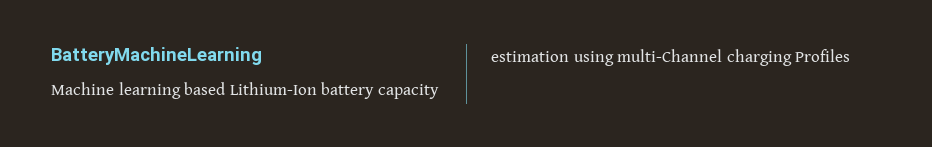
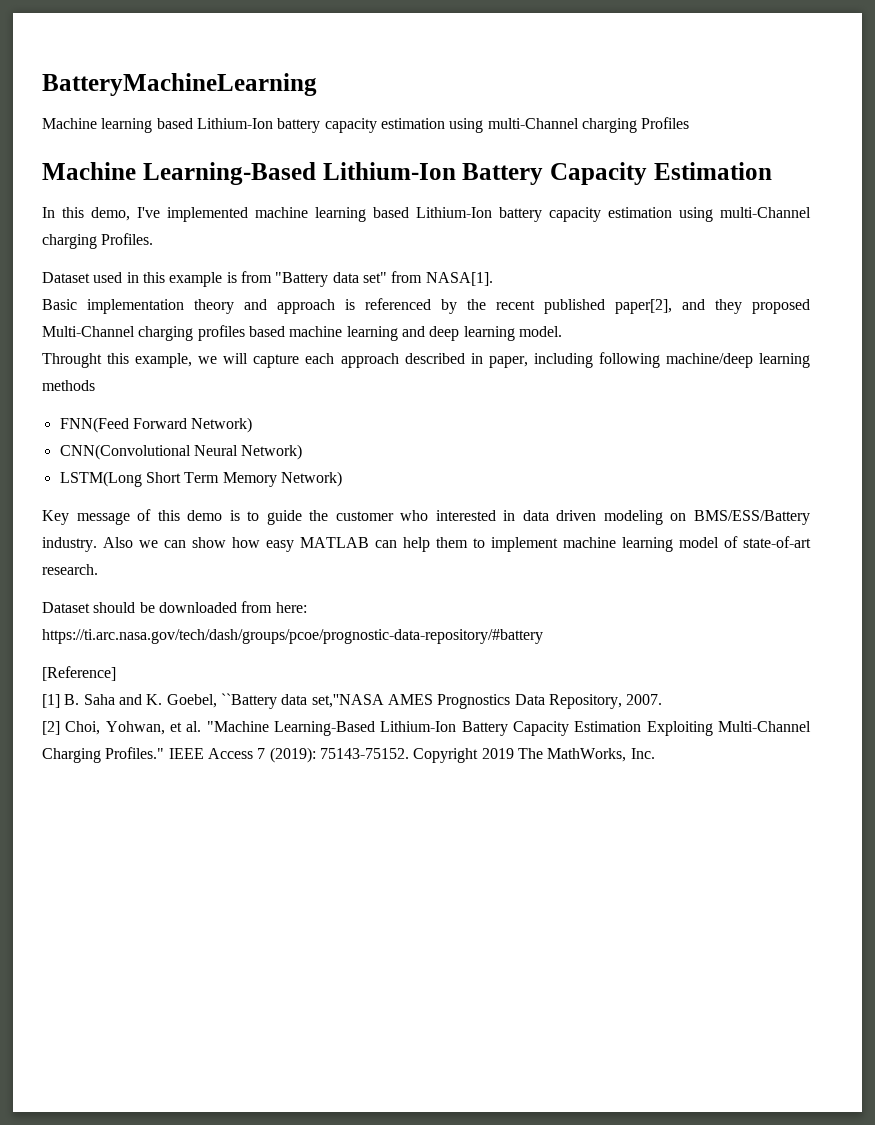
(851, 55) none -> [42,162,772,185] [42,207,811,222] [42,233,154,249] [42,271,493,287] [42,298,810,314] [42,325,562,341] [42,352,810,368] [42,380,95,391] [59,417,253,433] [59,444,303,460] [59,471,342,487] [42,509,811,525] [42,536,811,552] [42,564,98,575] [42,601,307,613] [42,629,543,644] [42,666,116,681] [42,693,663,709] [42,721,812,736] [42,747,655,763] // Machine Learning-Based Lithium-Ion Battery Capacity Estimation // In this demo, I've implemented machine learning based Lithium-Ion battery capacity estimation using multi-Channel charging Profiles. // Dataset used in this example is from "Battery data set" from NASA[1]. // Basic implementation theory and approach is referenced by the recent published paper[2], and they proposed Multi-Channel charging profiles based machine learning and deep learning model. // Throught this example, we will capture each approach described in paper, including following machine/deep learning methods // FNN(Feed Forward Network) // CNN(Convolutional Neural Network) // LSTM(Long Short Term Memory Network) // Key message of this demo is to guide the customer who interested in data driven modeling on BMS/ESS/Battery industry. Also we can show how easy MATLAB can help them to implement machine learning model of state-of-art research. // Dataset should be downloaded from here: https://ti.arc.nasa.gov/tech/dash/groups/pcoe/prognostic-data-repository/#battery // [Reference] // [1] B. Saha and K. Goebel, ``Battery data set,''NASA AMES Prognostics Data Repository, 2007. // [2] Choi, Yohwan, et al. "Machine Learning-Based Lithium-Ion Battery Capacity Estimation Exploiting Multi-Channel Charging Profiles." IEEE Access 7 (2019): 75143-75152. Copyright 2019 The MathWorks, Inc.

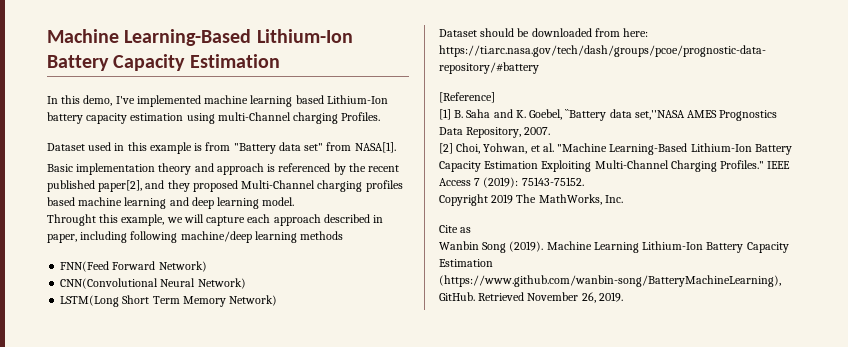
[42,73,317,96] [42,117,690,133] BatteryMachineLearning // Machine learning based Lithium-Ion battery capacity estimation using multi-Channel charging Profiles // -> (47, 36) none
[42,509,811,525] [42,536,811,552] [42,564,98,575] // Key message of this demo is to guide the customer who interested in data driven modeling on BMS/ESS/Battery industry. Also we can show how easy MATLAB can help them to implement machine learning model of state-of-art research. -> (278, 300) none
(409, 753) none -> (584, 181) //
(655, 753) none -> [439,225,472,233] [439,241,789,253] [439,259,493,267] [439,275,781,287] [439,292,623,303] // Cite as // Wanbin Song (2019). Machine Learning Lithium-Ion Battery Capacity Estimation (https://www.github.com/wanbin-song/BatteryMachineLearning), GitHub. Retrieved November 26, 2019.

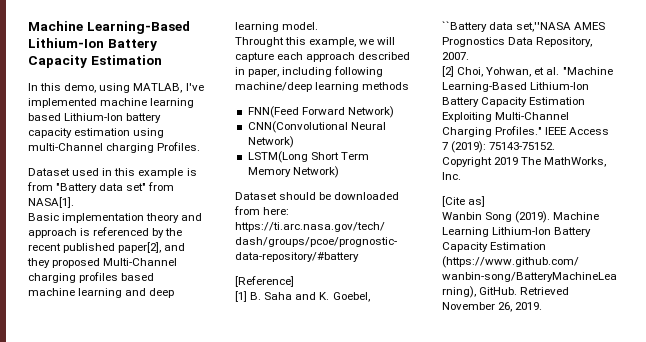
(113, 100) none -> [99,83,183,93] using MATLAB,
[439,225,472,233] Cite as -> [442,196,486,207] [Cite as]

